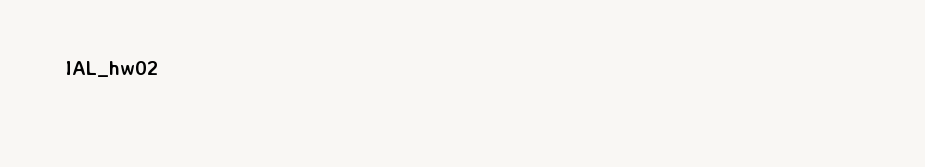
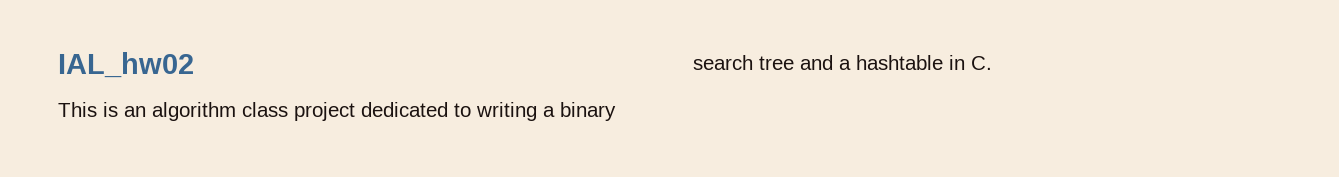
(158, 69) none -> [58,102,616,121] [693,55,992,70] // This is an algorithm class project dedicated to writing a binary search tree and a hashtable in C.

